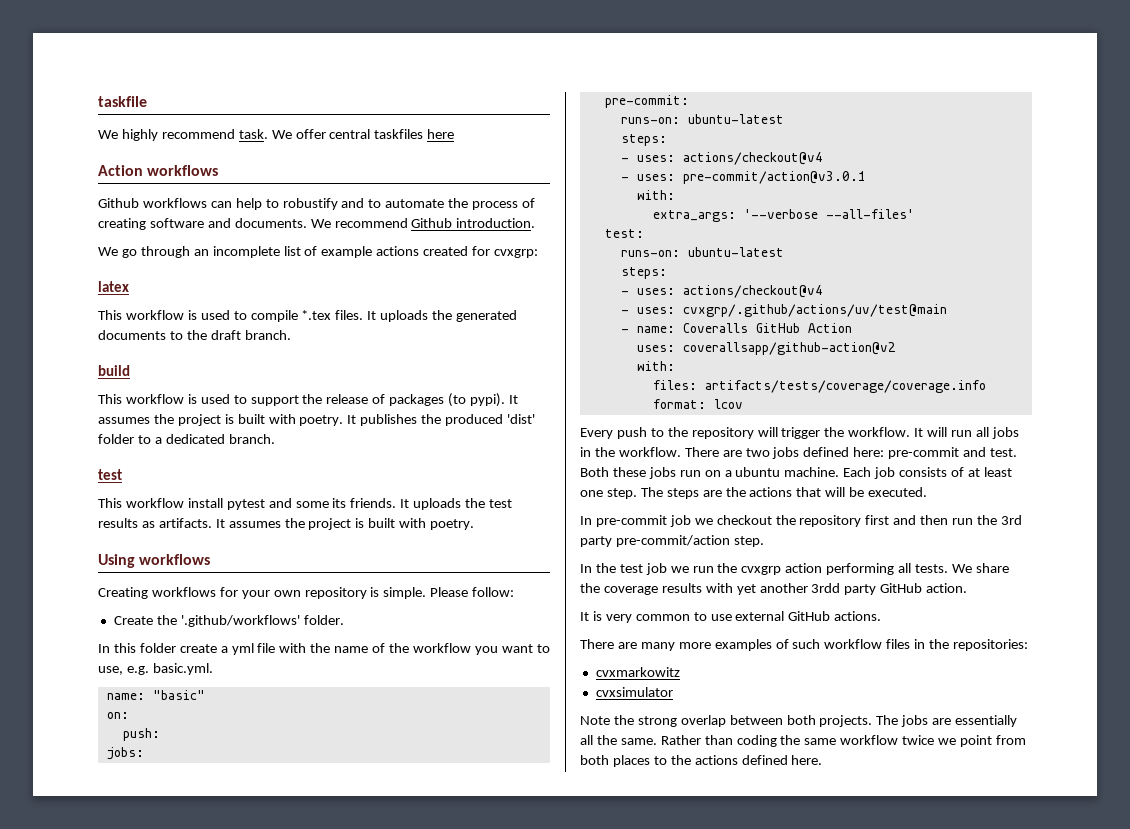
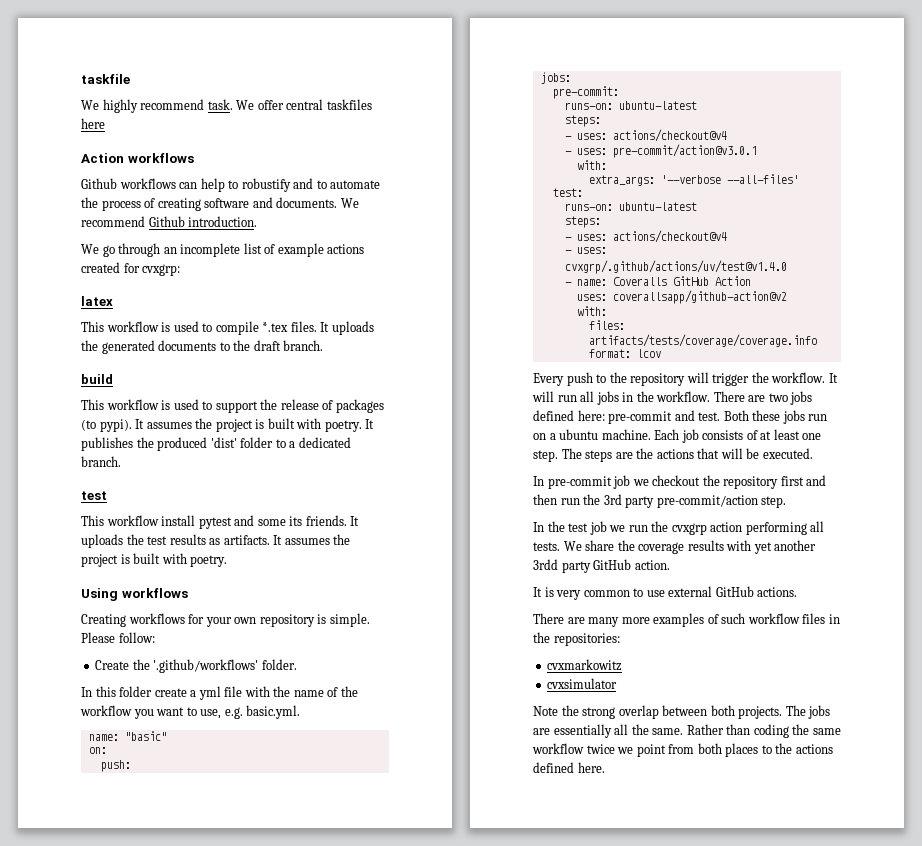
[682,304,947,317] cvxgrp/.github/actions/uv/test@main -> [564,260,787,274] cvxgrp/.github/actions/uv/test@v1.4.0

